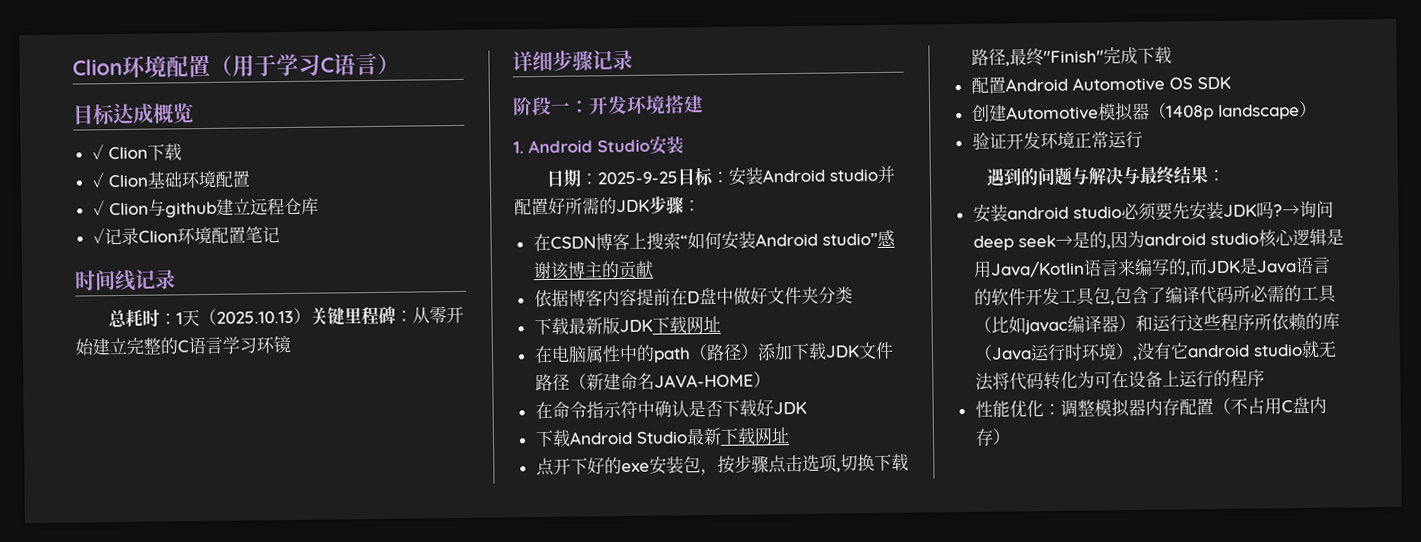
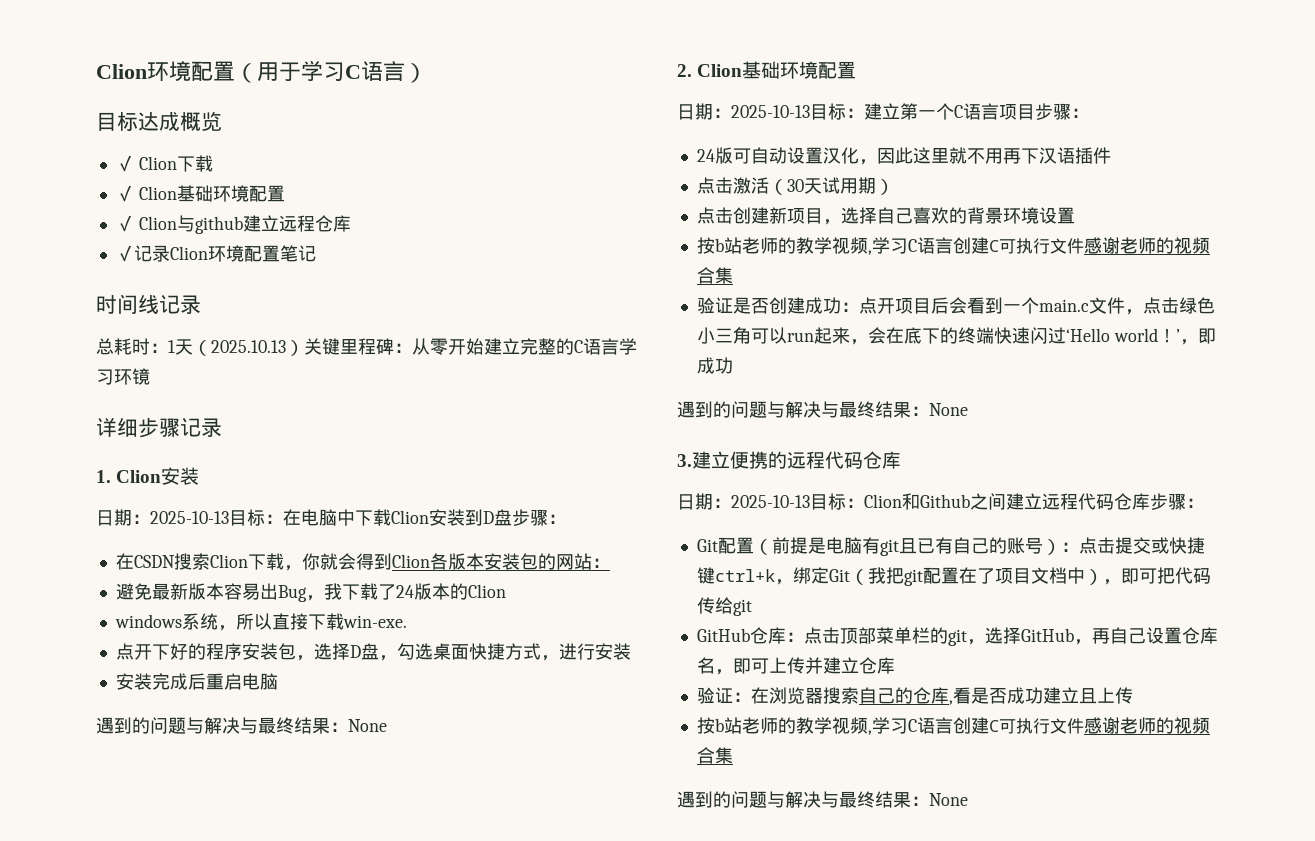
[512,95,704,116] // 阶段一：开发环境搭建 -> (222, 427) none
[528,139,650,154] Android Studio -> [116,470,162,483] Clion
[597,165,896,187] [514,195,701,216] [532,229,896,252] [532,260,654,280] [533,286,853,308] [533,315,721,336] [533,341,894,364] [534,371,771,392] [534,399,807,420] [534,427,790,448] 2025-9-25目标：安装Android studio并配置好所需的JDK步骤： // 在CSDN博客上搜索“如何安装Android studio”感谢该博主的贡献 // 依据博客内容提前在D盘中做好文件夹分类 // 下载最新版JDK下载网址 // 在电脑属性中的path（路径）添加下载JDK文件路径（新建命名JAVA-HOME） // 在命令指示符中确认是否下载好JDK // 下载Android Studio最新下载网址 -> [150,509,566,526] [115,553,610,571] [115,583,506,602] [114,613,407,631] 2025-10-13目标：在电脑中下载Clion安装到D盘步骤： // 在CSDN搜索Clion下载，你就会得到Clion各版本安装包的网站： // 避免最新版本容易出Bug，我下载了24版本的Clion // windows系统，所以直接下载win-exe.
[620,462,650,473] exe -> [205,643,242,660] 程序
[716,453,909,474] [970,46,1172,67] [970,76,1231,94] [971,100,1317,122] [971,130,1143,150] [986,166,1226,187] [972,200,1334,223] [972,228,1344,251] [972,256,1331,278] [973,284,1337,306] [973,312,1340,335] [973,339,1337,362] [974,369,1265,391] [974,396,1327,418] [974,428,1011,446] 按步骤点击选项,切换下载路径,最终"Finish"完成下载 // 配置Android Automotive OS SDK // 创建Automotive模拟器（1408p landscape） // 验证开发环境正常运行 // 遇到的问题与解决与最终结果： // 安装android studio必须要先安装JDK吗?→询问deep seek→是的,因为android studio核心逻辑是用Java/Kotlin语言来编写的,而JDK是Java语言的软件开发工具包,包含了编译代码所必需的工具（比如javac编译器）和运行这些程序所依赖的库（Java运行时环境）,没有它android studio就无法将代码转化为可在设备上运行的程序 // 性能优化：调整模拟器内存配置（不占用C盘内存） -> [313,643,631,661] [115,673,278,690] [96,717,387,734] [677,61,857,79] [677,103,1089,120] [696,147,1111,165] [696,177,894,195] [696,207,1075,225] [696,237,1210,255] [696,267,733,284] [696,297,1215,315] [696,327,1216,345] [696,357,733,374] [677,401,968,418] [677,451,901,469] [677,493,1204,510] [696,537,1205,556] [696,567,1211,586] [696,597,752,616] [696,627,1218,646] [696,657,895,675] [696,687,1133,705] [696,717,1210,735] [696,747,733,764] [677,791,968,808] 选择D盘，勾选桌面快捷方式，进行安装 // 安装完成后重启电脑 // 遇到的问题与解决与最终结果：None // 2. Clion基础环境配置 // 日期：2025-10-13目标：建立第一个C语言项目步骤： // 24版可自动设置汉化，因此这里就不用再下汉语插件 // 点击激活（30天试用期） // 点击创建新项目，选择自己喜欢的背景环境设置 // 按b站老师的教学视频,学习C语言创建C可执行文件感谢老师的视频合集 // 验证是否创建成功：点开项目后会看到一个main.c文件，点击绿色小三角可以run起来，会在底下的终端快速闪过‘Hello world！’，即成功 // 遇到的问题与解决与最终结果：None // 3.建立便携的远程代码仓库 // 日期：2025-10-13目标：Clion和Github之间建立远程代码仓库步骤： // Git配置（前提是电脑有git且已有自己的账号）：点击提交或快捷键ctrl+k，绑定Git（我把git配置在了项目文档中），即可把代码传给git // GitHub仓库：点击顶部菜单栏的git，选择GitHub，再自己设置仓库名，即可上传并建立仓库 // 验证：在浏览器搜索自己的仓库,看是否成功建立且上传 // 按b站老师的教学视频,学习C语言创建C可执行文件感谢老师的视频合集 // 遇到的问题与解决与最终结果：None

